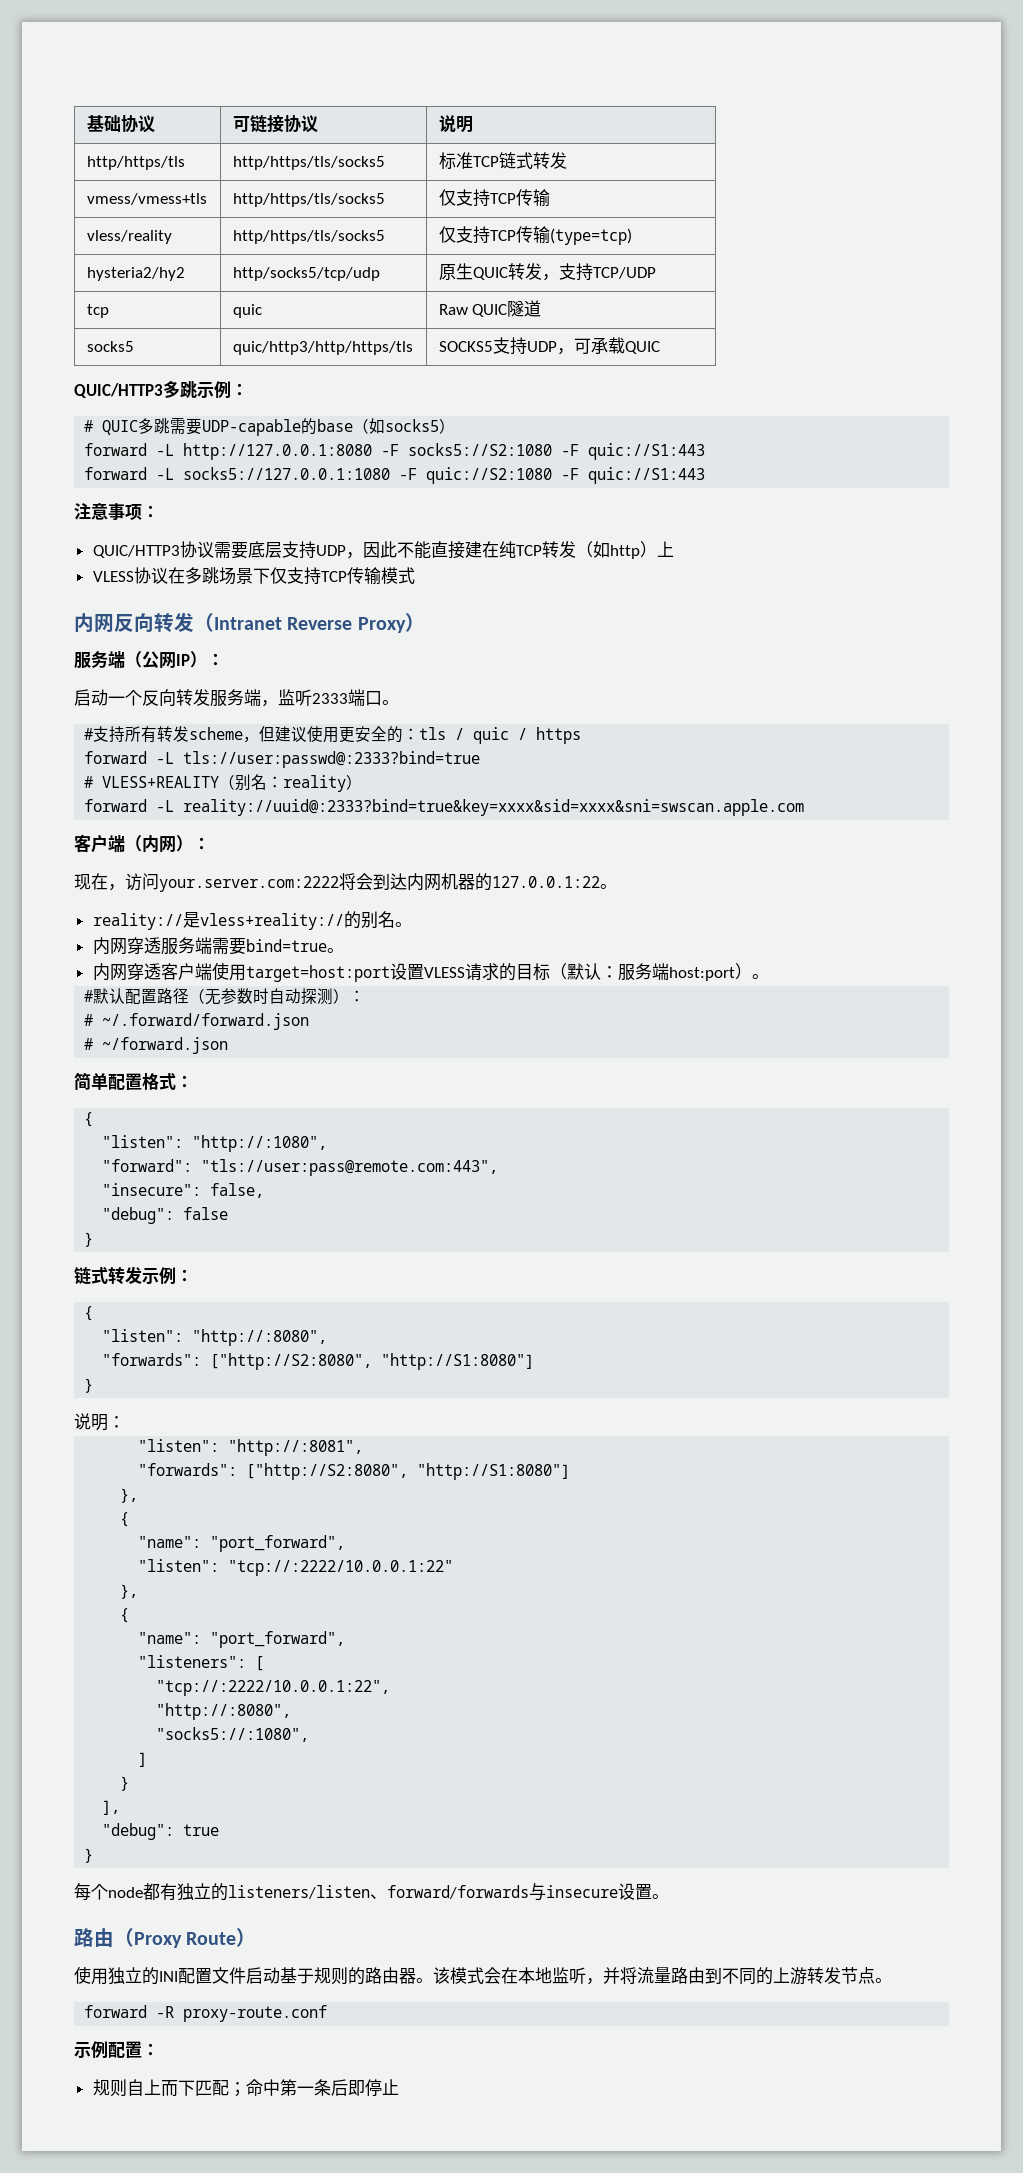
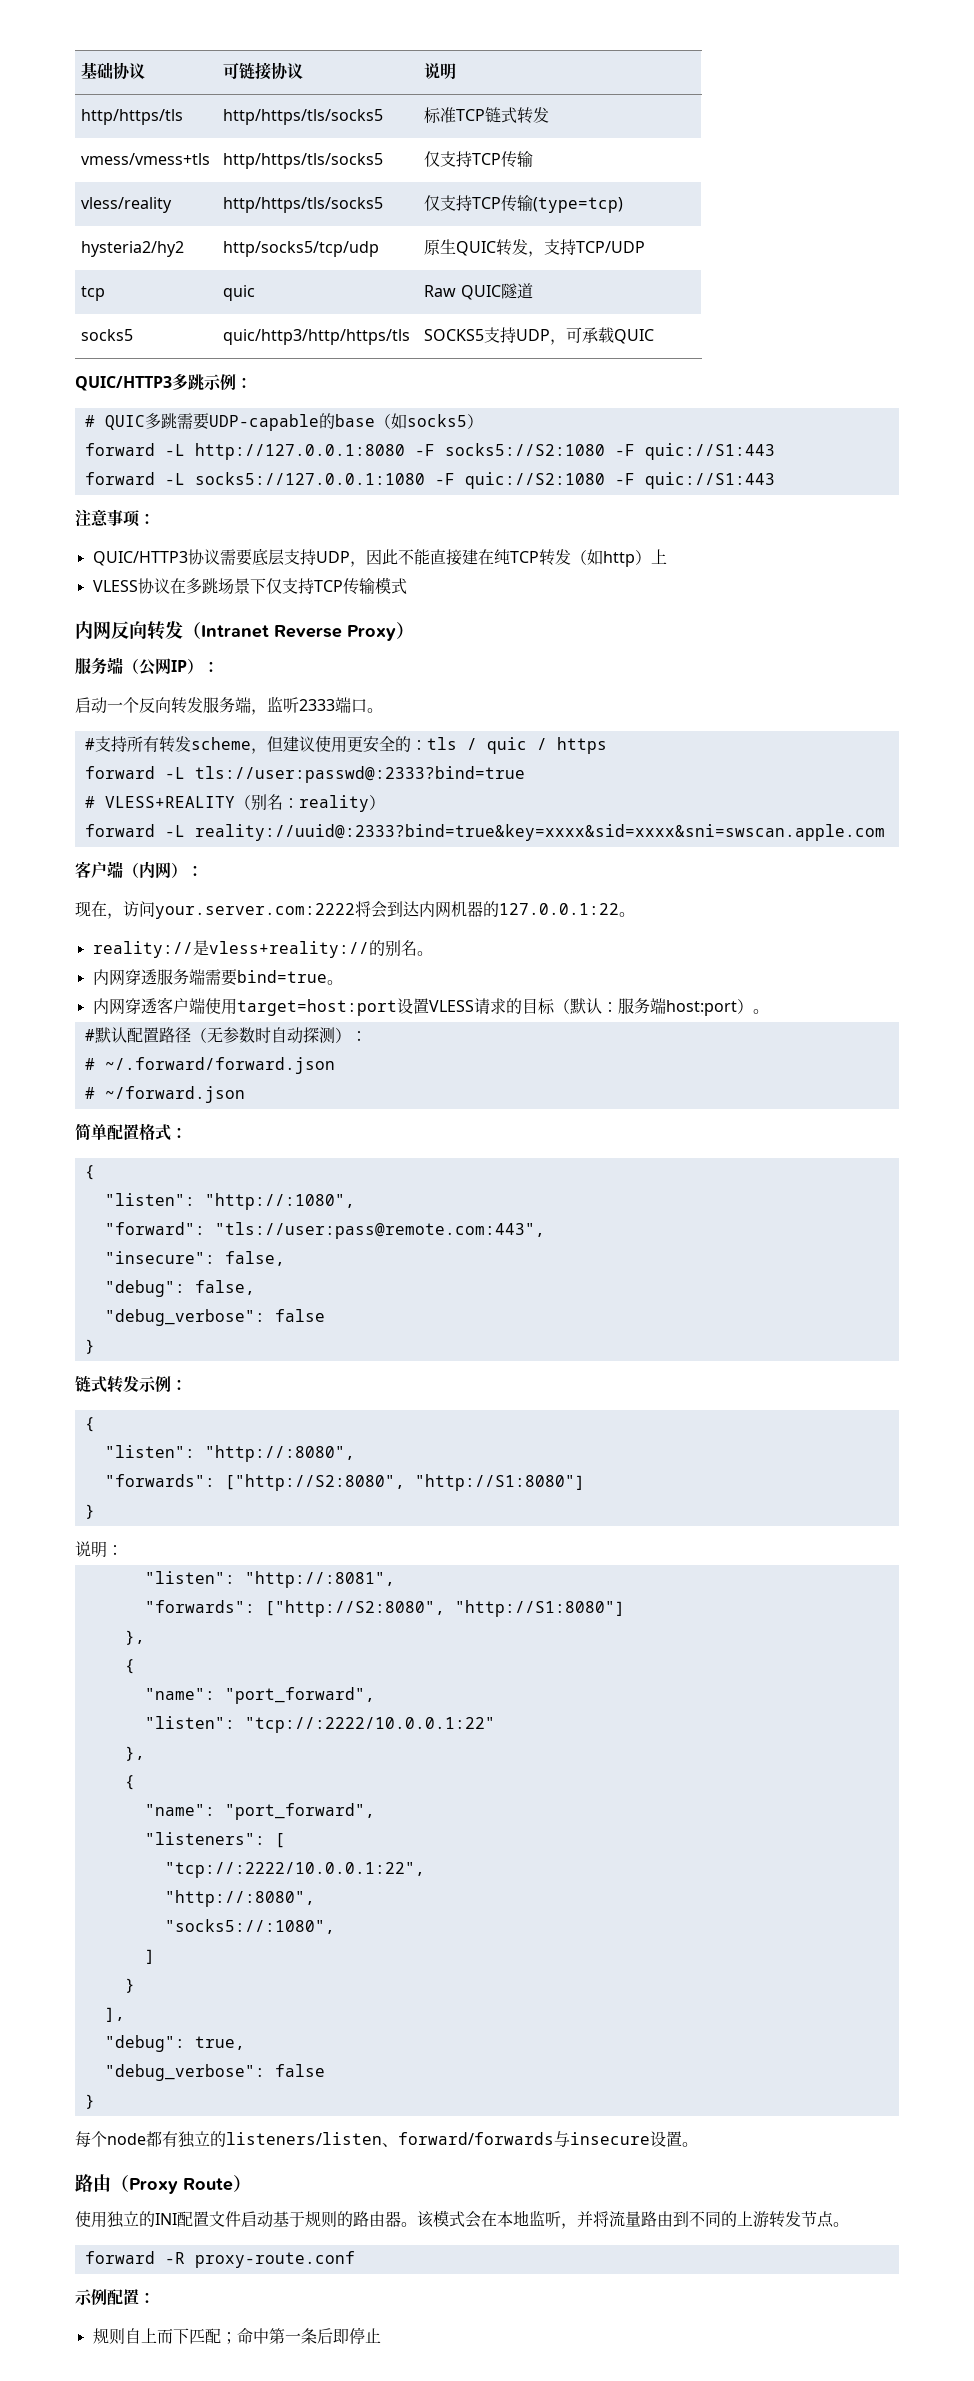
(175, 1215) none -> [194,1280,255,1295] [104,1309,265,1326] false, // "debug_verbose":
[183,1824,220,1836] true -> [194,2036,245,2050] [104,2064,325,2081] true, // "debug_verbose": false

